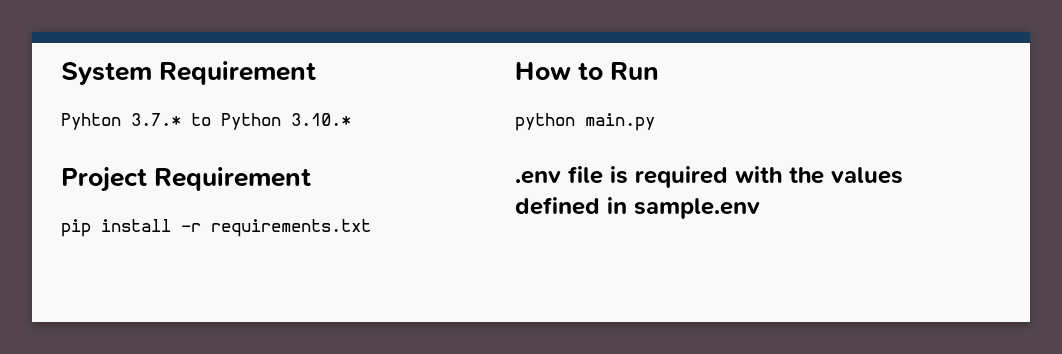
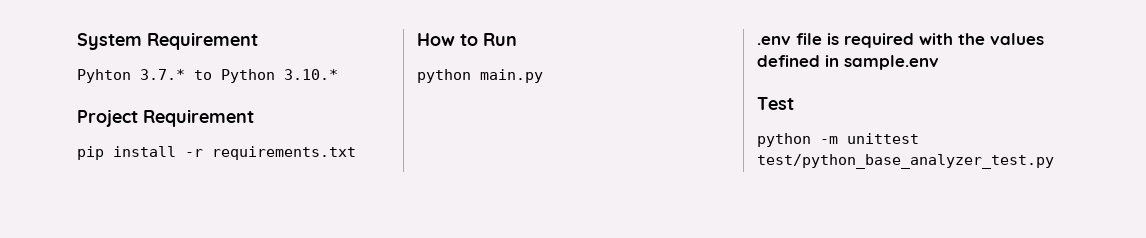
(760, 208) none -> [757,97,794,110] [757,133,919,147] [757,154,1054,169] // Test // python -m unittest test/python_base_analyzer_test.py

